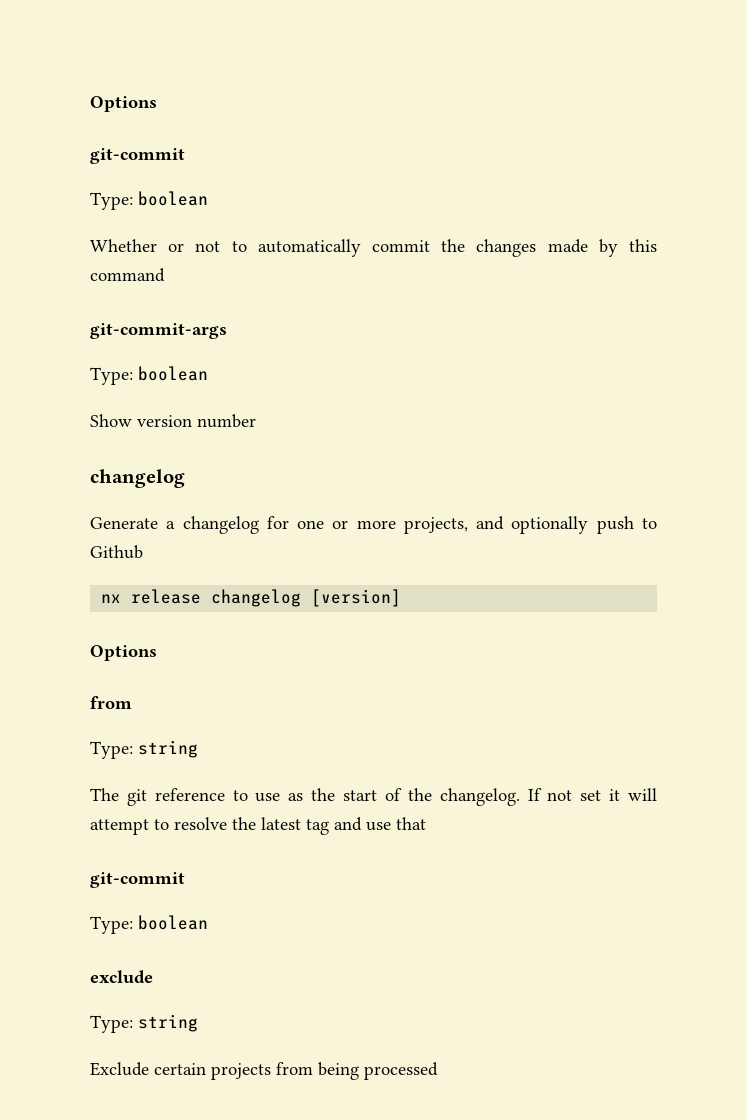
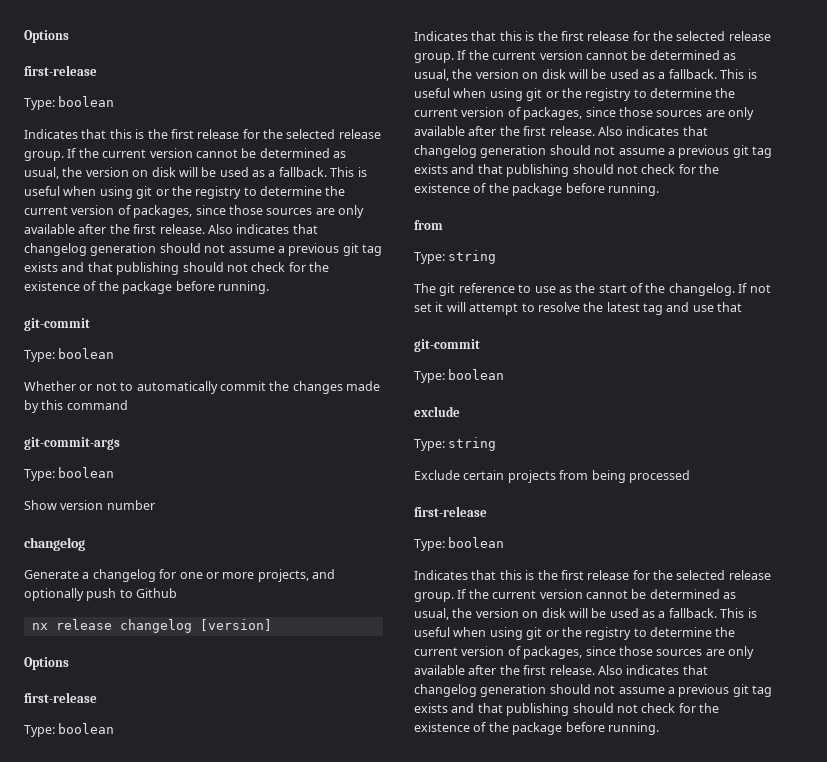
[90,96,157,112] Options -> [24,30,69,43] [24,65,97,76] [24,96,115,110] [24,129,381,139] [24,148,346,161] [24,167,367,179] [24,186,346,199] [24,205,364,218] [24,224,318,234] [24,243,382,256] [24,262,329,275] [24,281,269,294] Options // first-release // Type: boolean // Indicates that this is the first release for the selected release group. If the current version cannot be determined as usual, the version on disk will be used as a fallback. This is useful when using git or the registry to determine the current version of packages, since those sources are only available after the first release. Also indicates that changelog generation should not assume a previous git tag exists and that publishing should not check for the existence of the package before running.
(157, 653) none -> [24,692,97,703] [24,723,115,737] [414,31,771,41] [414,50,736,63] [414,69,757,81] [414,88,736,101] [414,107,754,120] [414,126,708,136] [414,145,772,158] [414,164,719,177] [414,183,659,196] // first-release // Type: boolean // Indicates that this is the first release for the selected release group. If the current version cannot be determined as usual, the version on disk will be used as a fallback. This is useful when using git or the registry to determine the current version of packages, since those sources are only available after the first release. Also indicates that changelog generation should not assume a previous git tag exists and that publishing should not check for the existence of the package before running.
(438, 1071) none -> [414,506,487,517] [414,537,505,551] [414,570,771,580] [414,589,736,602] [414,608,757,620] [414,627,736,640] [414,646,754,659] [414,665,708,675] [414,684,772,697] [414,703,719,716] [414,722,659,735] // first-release // Type: boolean // Indicates that this is the first release for the selected release group. If the current version cannot be determined as usual, the version on disk will be used as a fallback. This is useful when using git or the registry to determine the current version of packages, since those sources are only available after the first release. Also indicates that changelog generation should not assume a previous git tag exists and that publishing should not check for the existence of the package before running.

